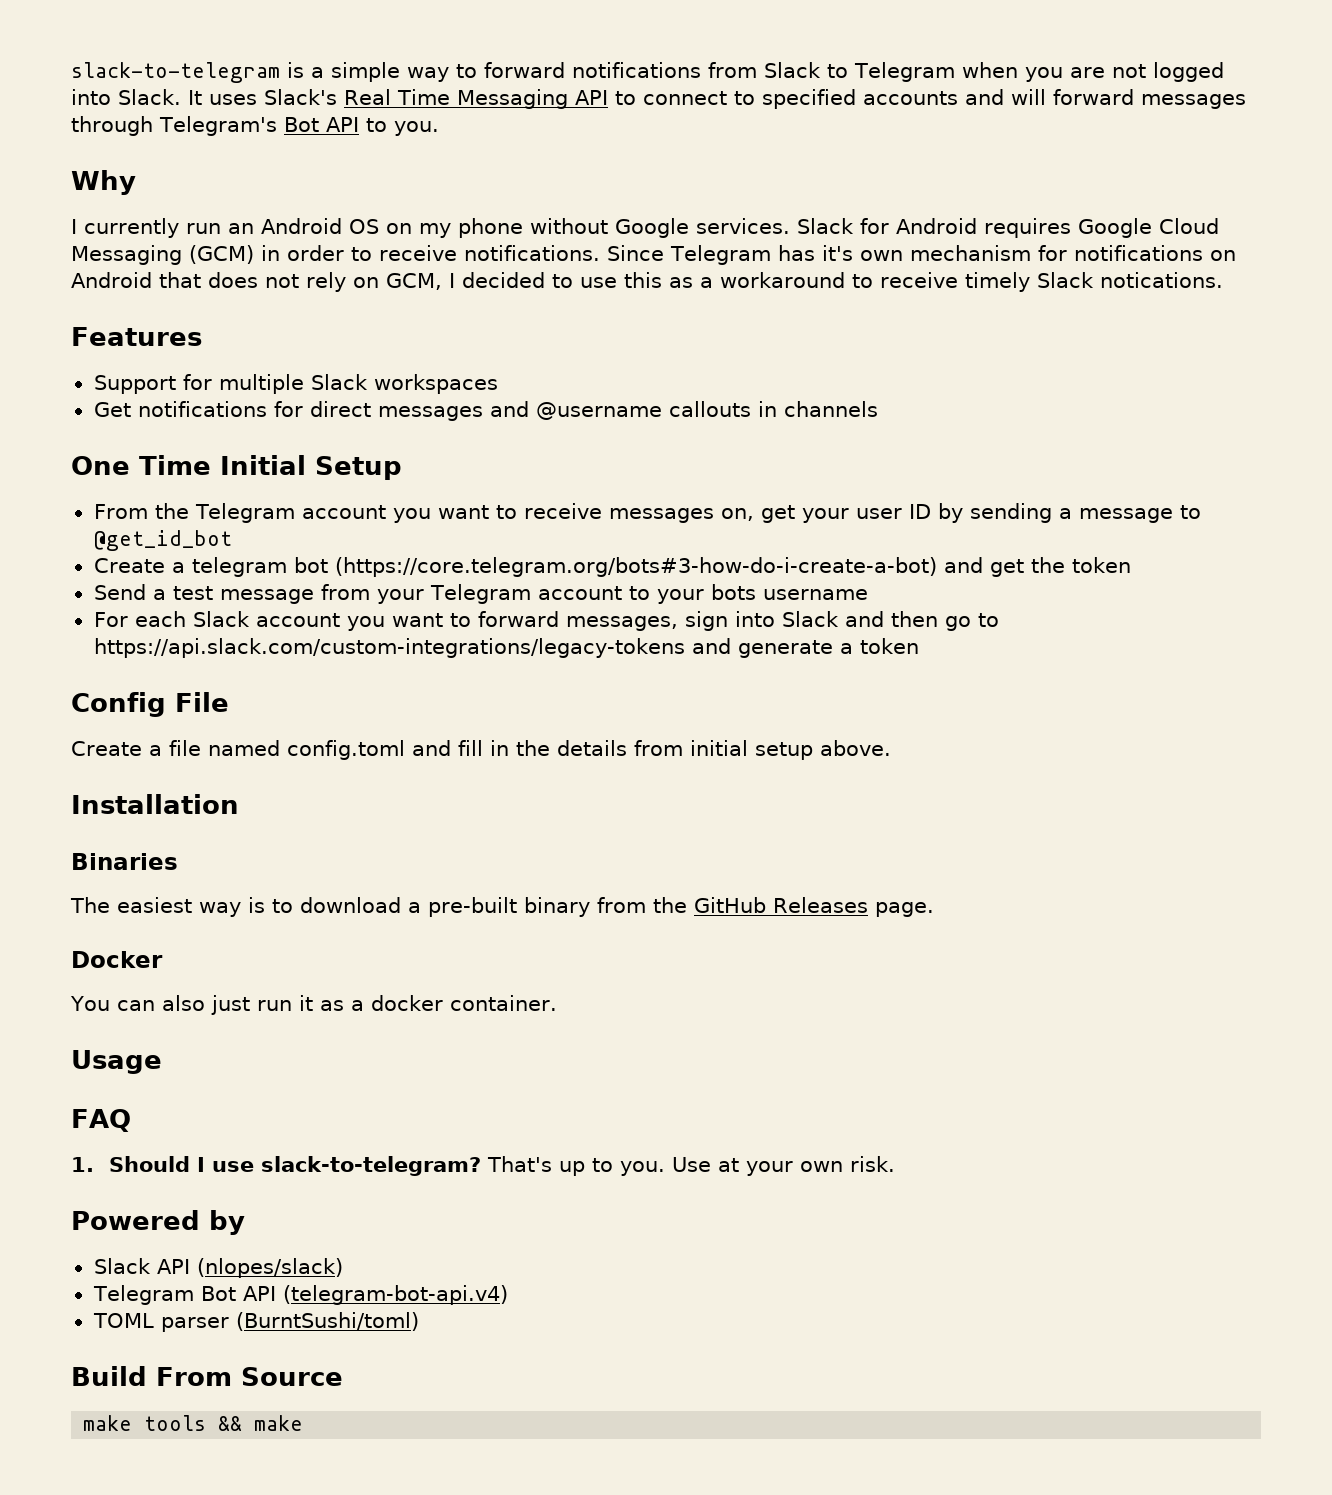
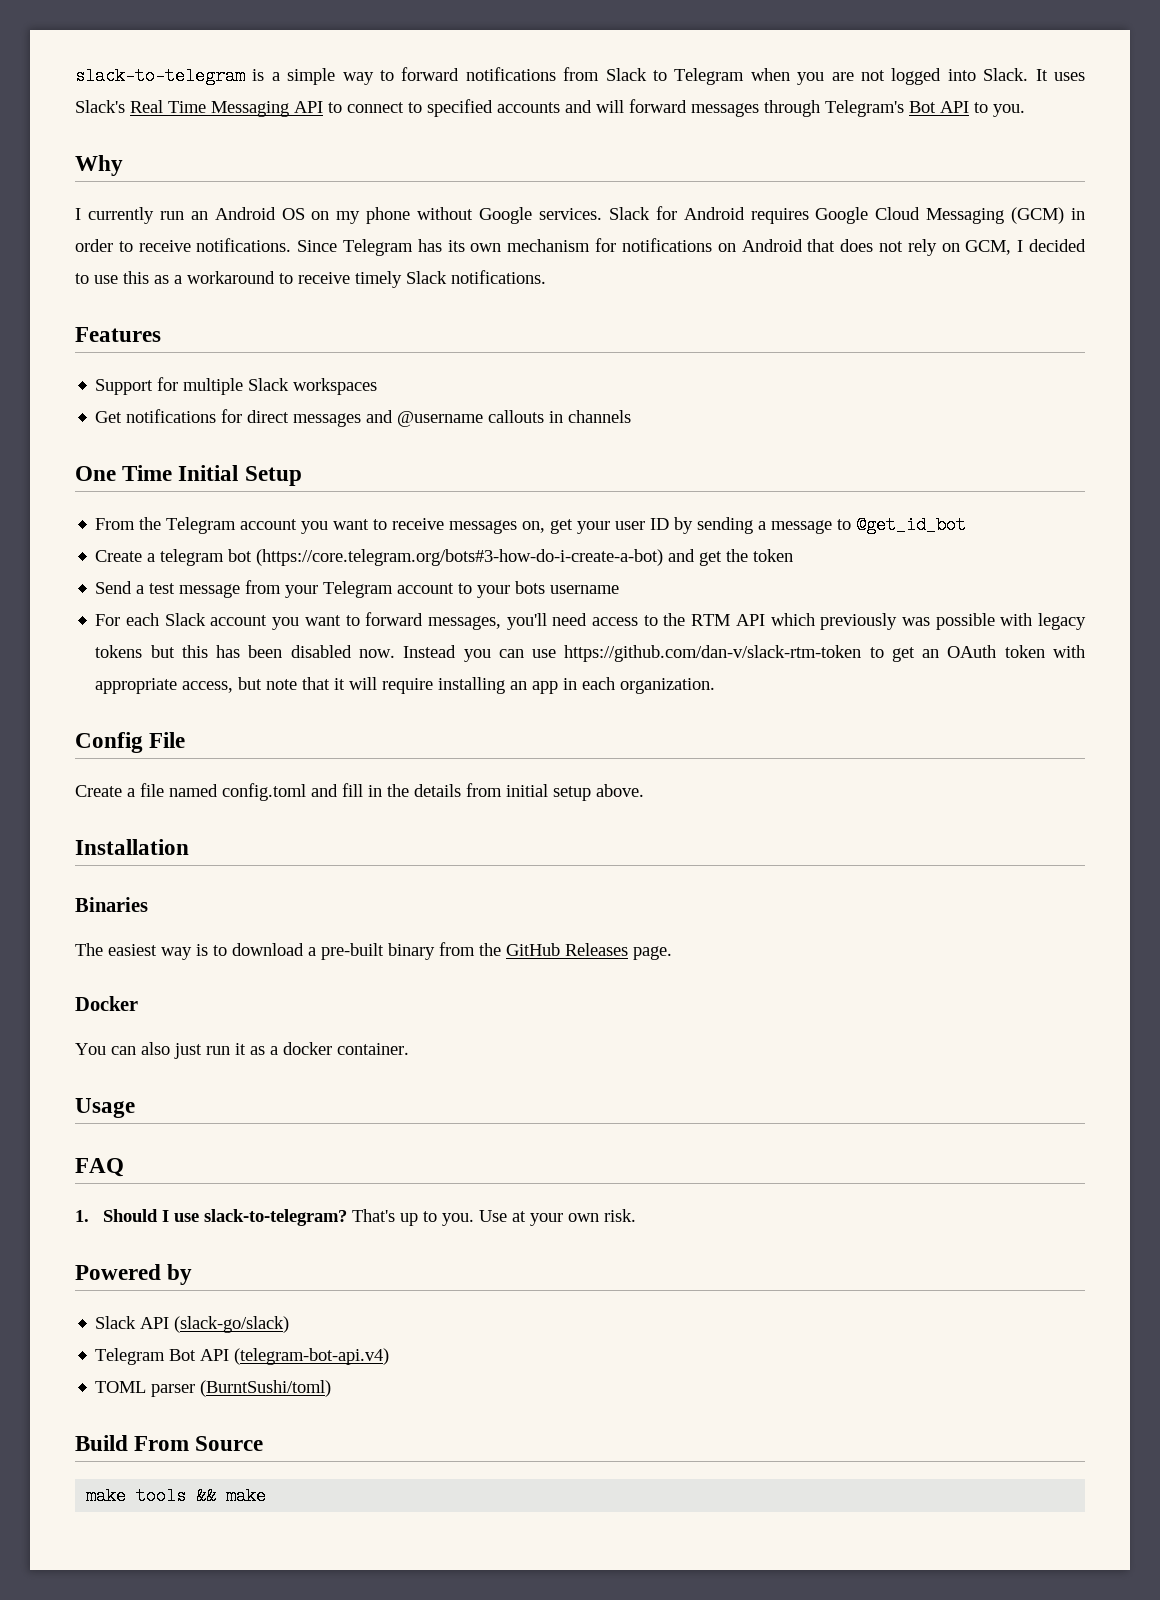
[821,245,853,261] it's -> [447,240,465,252] its
[1100,272,1223,288] notications. -> [451,270,546,284] notifications.
[684,611,999,631] [93,638,919,658] sign into Slack and then go to https://api.slack.com/custom-integrations/legacy-tokens and generate a token -> [506,613,1086,630] [95,645,1085,662] [95,677,716,694] you'll need access to the RTM API which previously was possible with legacy tokens but this has been disabled now. Instead you can use https://github.com/dan-v/slack-rtm-token to get an OAuth token with appropriate access, but note that it will require installing an app in each organization.
[196,1258,343,1278] (nlopes/slack) -> [174,1316,290,1333] (slack-go/slack)

